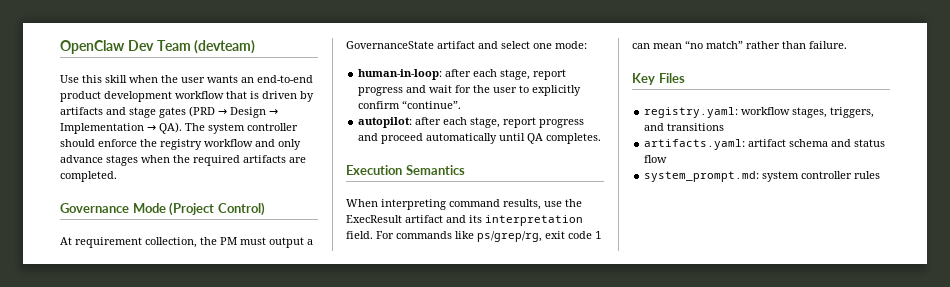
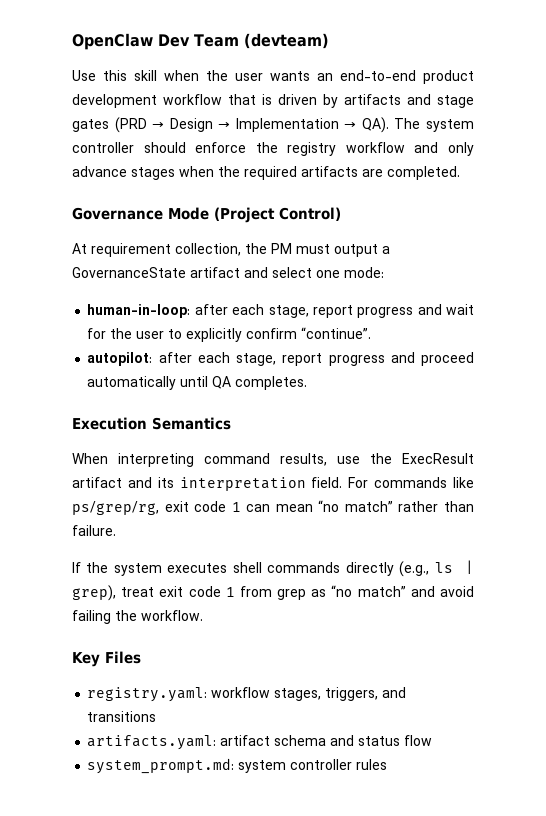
(847, 45) none -> [72,560,474,577] [72,585,475,601] [72,610,203,624] // If the system executes shell commands directly (e.g., ls | grep), treat exit code 1 from grep as “no match” and avoid failing the workflow.

